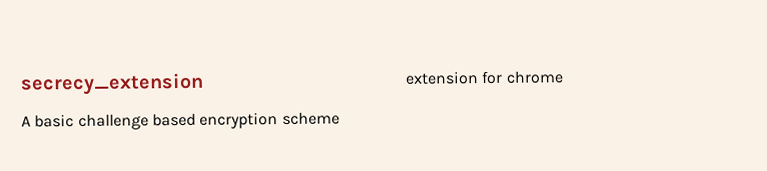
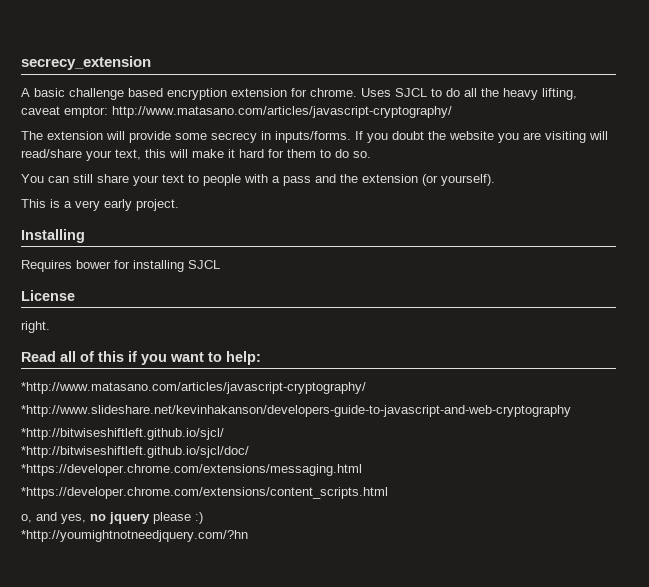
[281,112,340,125] scheme -> (227, 94) none
[505,71,563,84] chrome -> [310,88,577,100] [21,106,452,118] [21,131,608,143] [21,149,371,161] [21,174,495,186] [21,199,179,211] [21,229,85,243] [21,260,220,272] [21,290,75,301] [21,321,50,333] [21,351,261,365] [21,382,366,394] [21,405,571,417] [21,428,224,440] [21,446,249,458] [21,464,362,476] [21,487,388,499] [21,512,203,524] [21,530,248,542] chrome. Uses SJCL to do all the heavy lifting, caveat emptor: http://www.matasano.com/articles/javascript-cryptography/ // The extension will provide some secrecy in inputs/forms. If you doubt the website you are visiting will read/share your text, this will make it hard for them to do so. // You can still share your text to people with a pass and the extension (or yourself). // This is a very early project. // Installing // Requires bower for installing SJCL // License // right. // Read all of this if you want to help: // *http://www.matasano.com/articles/javascript-cryptography/ // *http://www.slideshare.net/kevinhakanson/developers-guide-to-javascript-and-web-cryptography // *http://bitwiseshiftleft.github.io/sjcl/ // *http://bitwiseshiftleft.github.io/sjcl/doc/ // *https://developer.chrome.com/extensions/messaging.html // *https://developer.chrome.com/extensions/content_scripts.html // o, and yes, no jquery please :) // *http://youmightnotneedjquery.com/?hn

